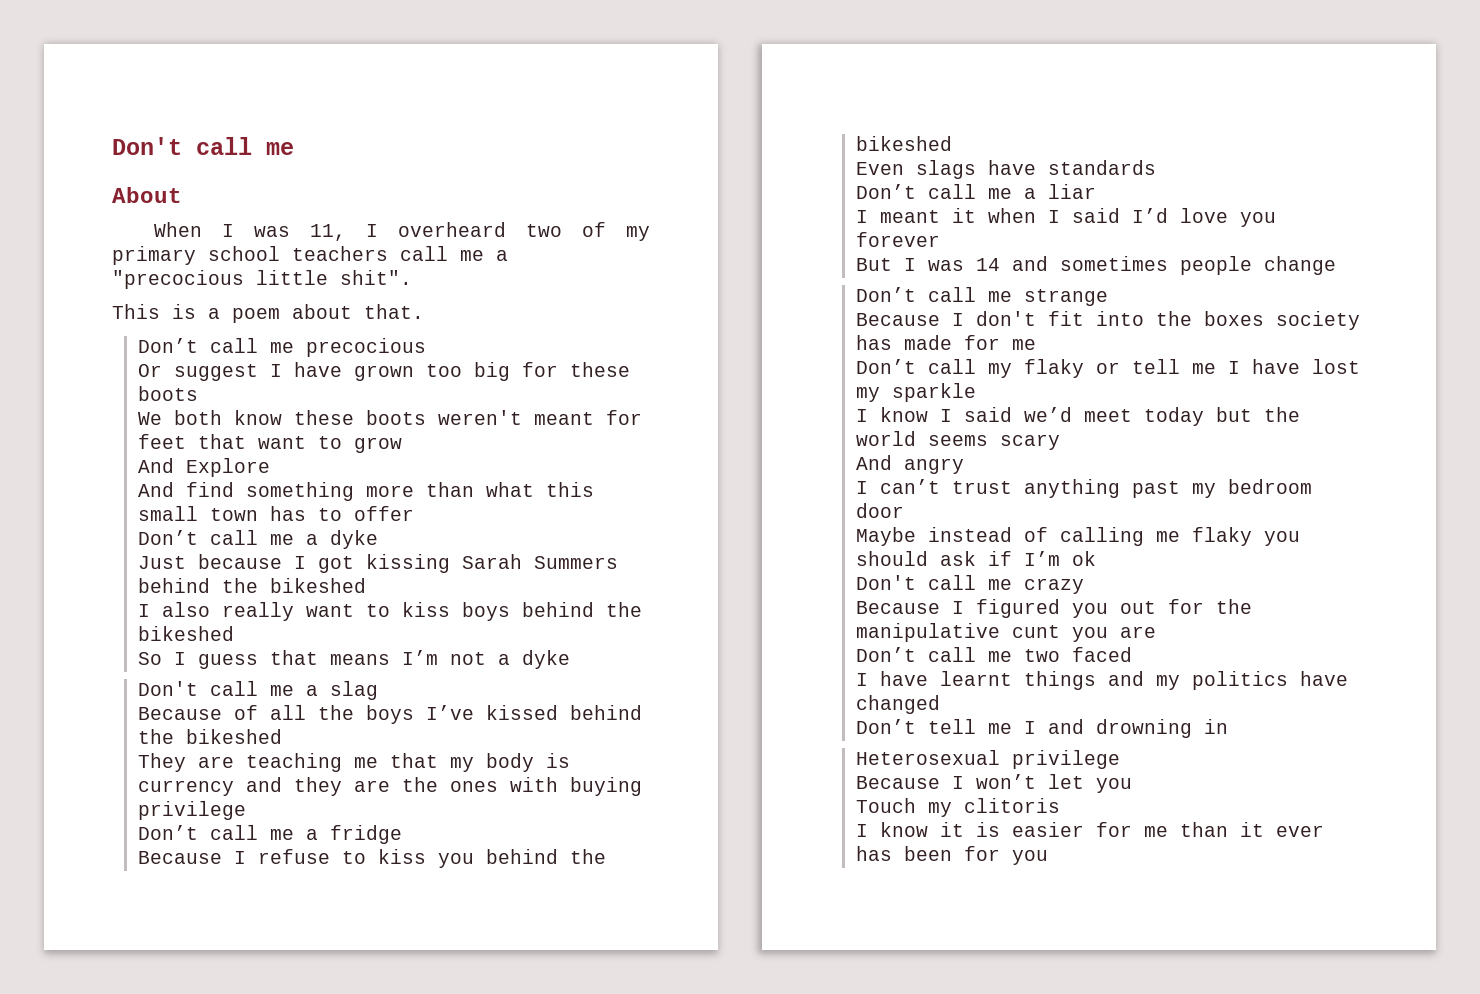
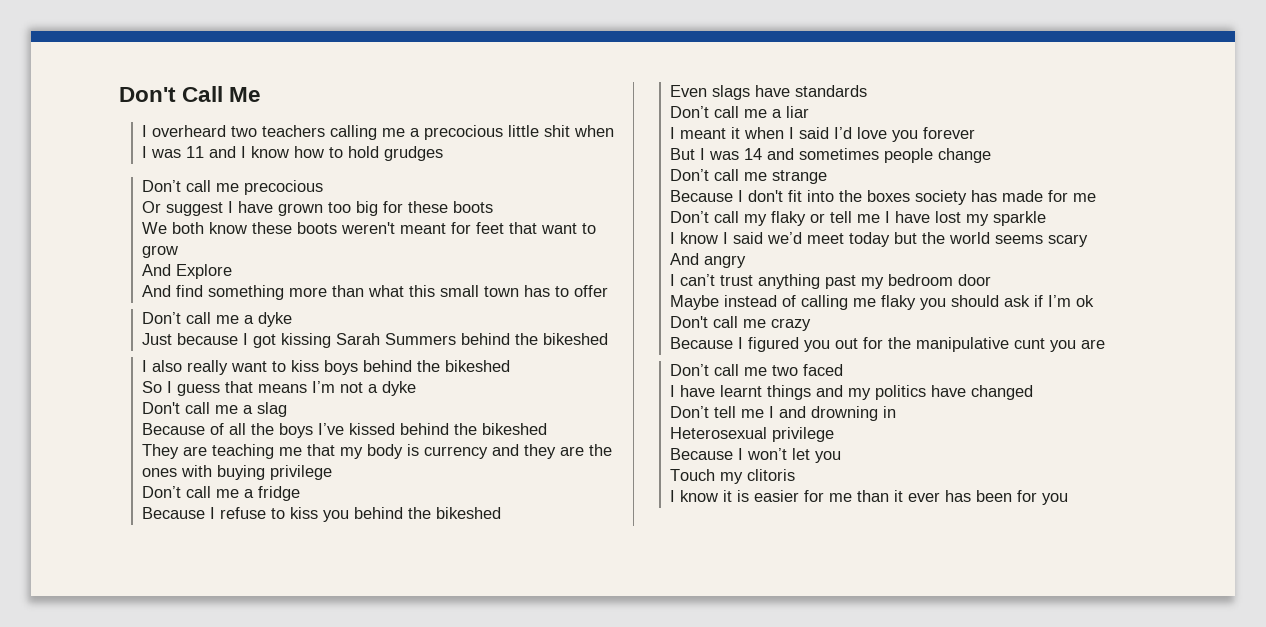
[112,137,294,155] [112,187,182,203] [153,222,651,241] [112,246,508,265] [112,270,412,289] [112,304,424,323] Don't call me // About // When I was 11, I overheard two of my primary school teachers call me a "precocious little shit". // This is a poem about that. -> [119,86,262,102] [142,125,615,140] [142,146,444,161] Don't Call Me // I overheard two teachers calling me a precocious little shit when I was 11 and I know how to hold grudges

